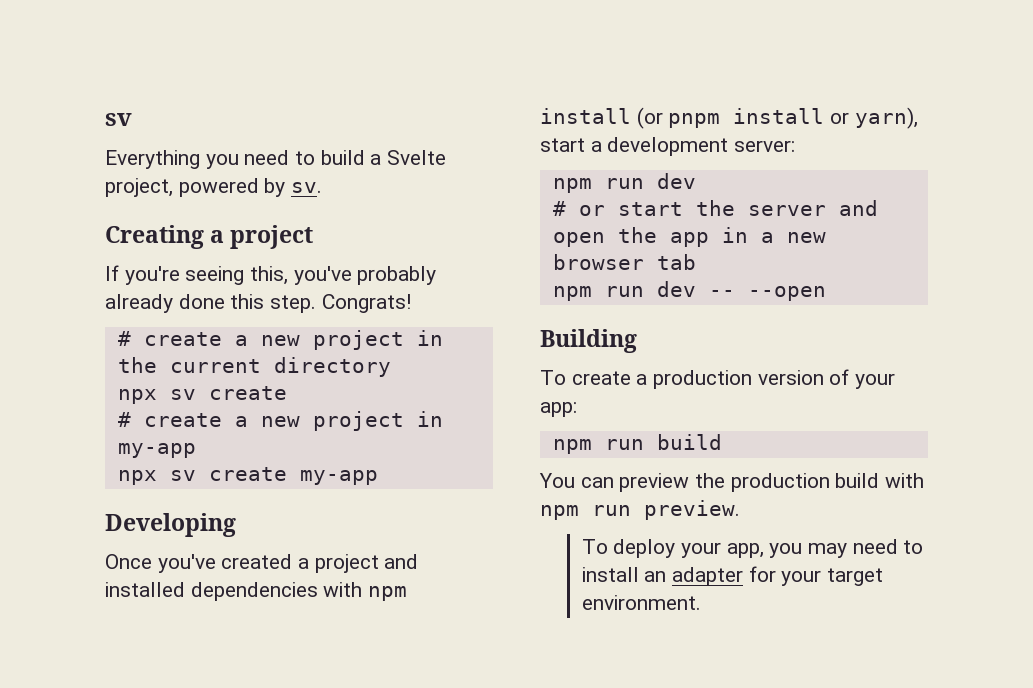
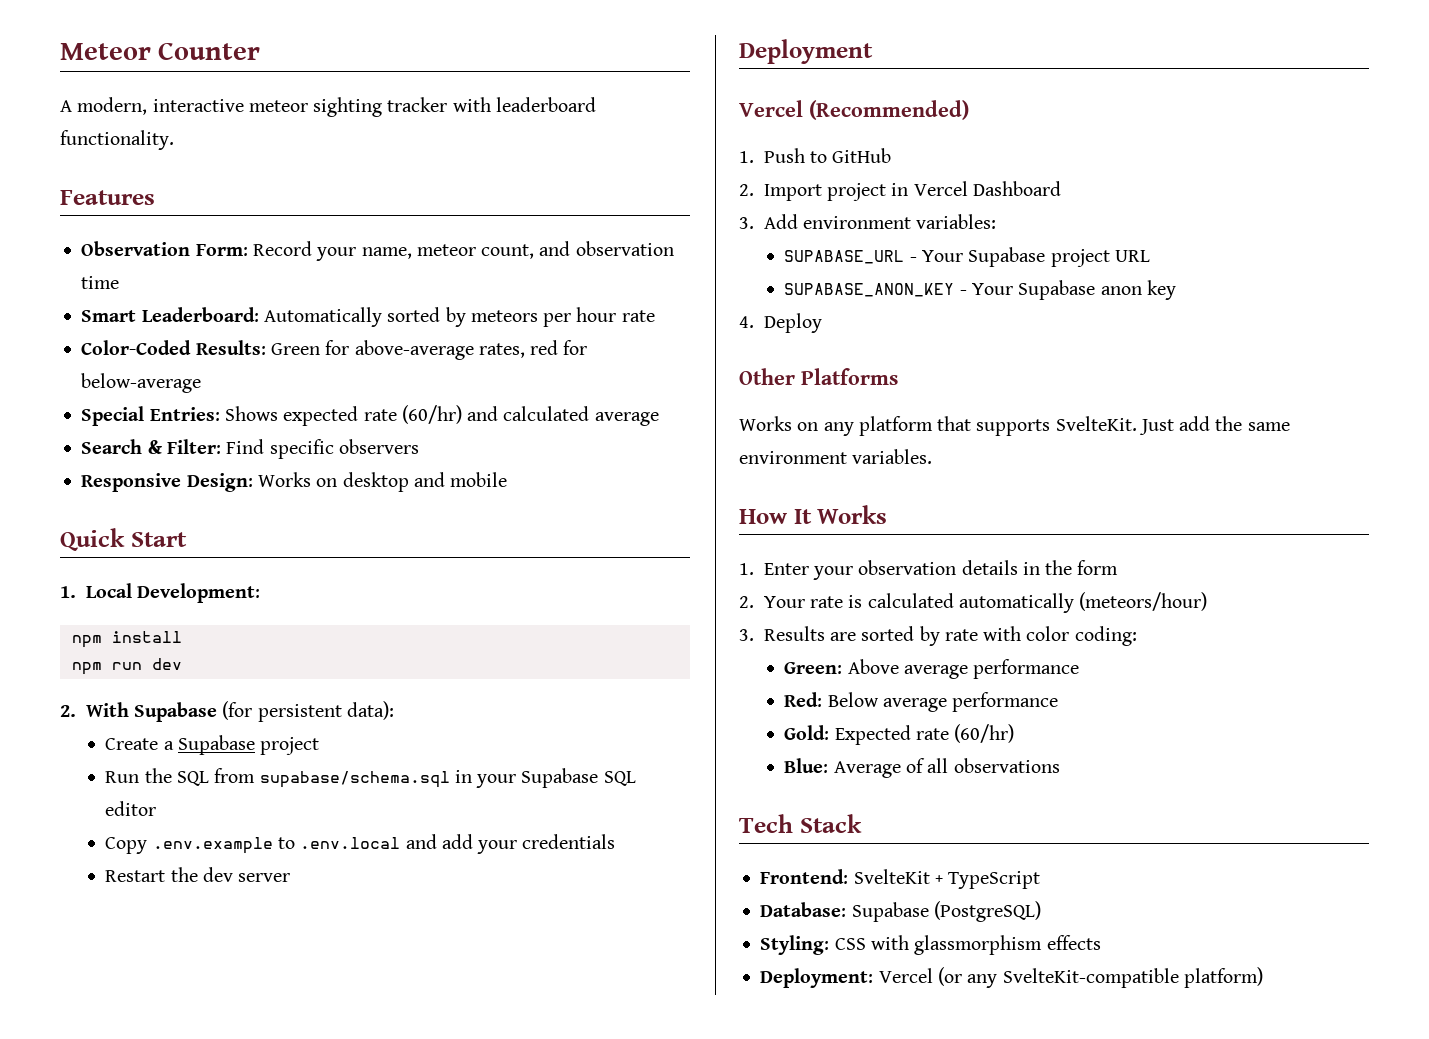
[105,113,132,126] [105,150,447,169] [105,178,323,197] [105,225,314,249] [105,265,437,285] [105,294,411,313] [117,330,443,350] [117,357,391,377] [117,386,287,404] [117,411,443,431] [117,443,196,458] [117,467,378,485] [105,513,236,537] [105,554,419,573] [105,582,408,601] [540,107,918,129] [540,137,796,156] [552,173,696,193] [552,200,878,216] [552,227,826,247] [552,254,696,270] [552,281,826,301] [540,329,637,353] [540,369,896,389] [540,402,577,417] [552,434,722,454] [539,473,925,492] [540,500,740,520] [581,539,924,558] [581,566,884,586] [581,595,701,610] sv // Everything you need to build a Svelte project, powered by sv. // Creating a project // If you're seeing this, you've probably already done this step. Congrats! // # create a new project in the current directory // npx sv create // # create a new project in my-app // npx sv create my-app // Developing // Once you've created a project and installed dependencies with npm install (or pnpm install or yarn), start a development server: // npm run dev // # or start the server and open the app in a new browser tab // npm run dev -- --open // Building // To create a production version of your app: // npm run build // You can preview the production build with npm run preview. // To deploy your app, you may need to install an adapter for your target environment. -> [60,42,261,60] [60,97,596,117] [60,130,174,150] [60,190,155,205] [81,241,674,261] [81,276,120,289] [81,307,655,327] [81,340,588,360] [81,373,202,393] [81,405,659,426] [81,439,419,459] [81,472,508,492] [60,528,187,551] [60,583,261,603] [71,631,182,648] [71,658,182,675] [60,701,394,722] [105,735,320,755] [105,768,636,788] [105,801,157,816] [105,834,616,854] [105,867,291,882] [739,39,873,64] [739,100,969,120] [739,148,892,163] [739,181,1061,201] [739,214,997,229] [784,247,1150,267] [784,280,1176,300] [739,313,822,333] [739,368,898,385] [739,416,1290,436] [739,449,933,464] [739,505,888,524] [739,560,1119,580] [739,592,1208,613] [739,626,1137,646] [784,659,1080,679] [784,692,1059,712] [784,724,1015,745] [784,758,1060,778] [739,814,862,833] [760,869,1041,889] [760,901,1041,922] [760,935,1101,955] [760,967,1263,988] Meteor Counter // A modern, interactive meteor sighting tracker with leaderboard functionality. // Features // Observation Form: Record your name, meteor count, and observation time // Smart Leaderboard: Automatically sorted by meteors per hour rate // Color-Coded Results: Green for above-average rates, red for below-average // Special Entries: Shows expected rate (60/hr) and calculated average // Search & Filter: Find specific observers // Responsive Design: Works on desktop and mobile // Quick Start // 1. Local Development: // npm install // npm run dev // 2. With Supabase (for persistent data): // Create a Supabase project // Run the SQL from supabase/schema.sql in your Supabase SQL editor // Copy .env.example to .env.local and add your credentials // Restart the dev server // Deployment // Vercel (Recommended) // 1. Push to GitHub // 2. Import project in Vercel Dashboard // 3. Add environment variables: // SUPABASE_URL - Your Supabase project URL // SUPABASE_ANON_KEY - Your Supabase anon key // 4. Deploy // Other Platforms // Works on any platform that supports SvelteKit. Just add the same environment variables. // How It Works // 1. Enter your observation details in the form // 2. Your rate is calculated automatically (meteors/hour) // 3. Results are sorted by rate with color coding: // Green: Above average performance // Red: Below average performance // Gold: Expected rate (60/hr) // Blue: Average of all observations // Tech Stack // Frontend: SvelteKit + TypeScript // Database: Supabase (PostgreSQL) // Styling: CSS with glassmorphism effects // Deployment: Vercel (or any SvelteKit-compatible platform)

